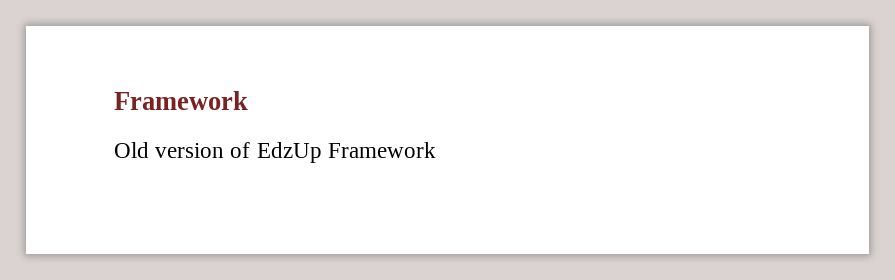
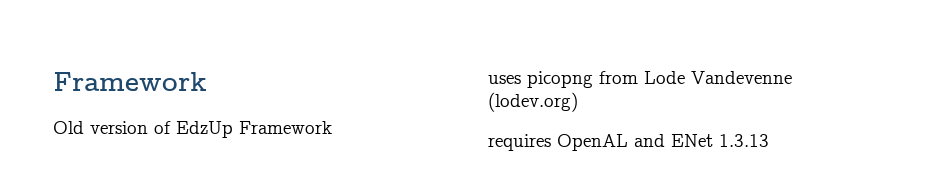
(436, 150) none -> [488,71,792,88] [488,92,578,112] [488,134,769,151] // uses picopng from Lode Vandevenne (lodev.org) // requires OpenAL and ENet 1.3.13

